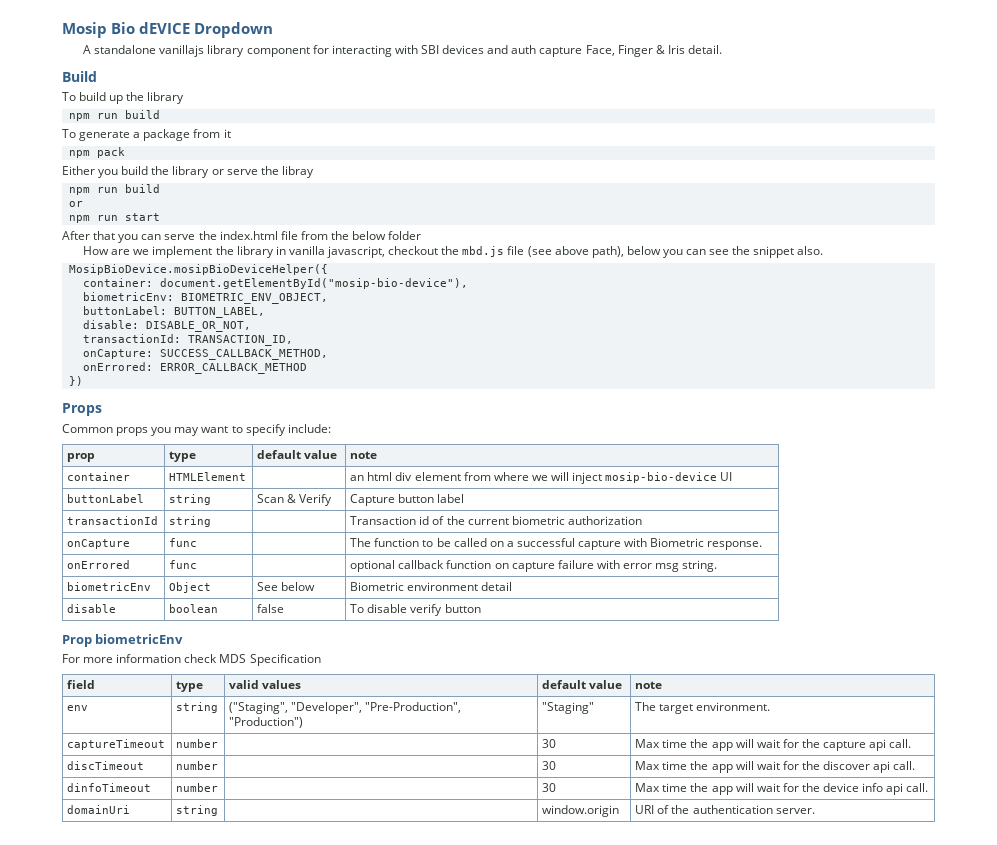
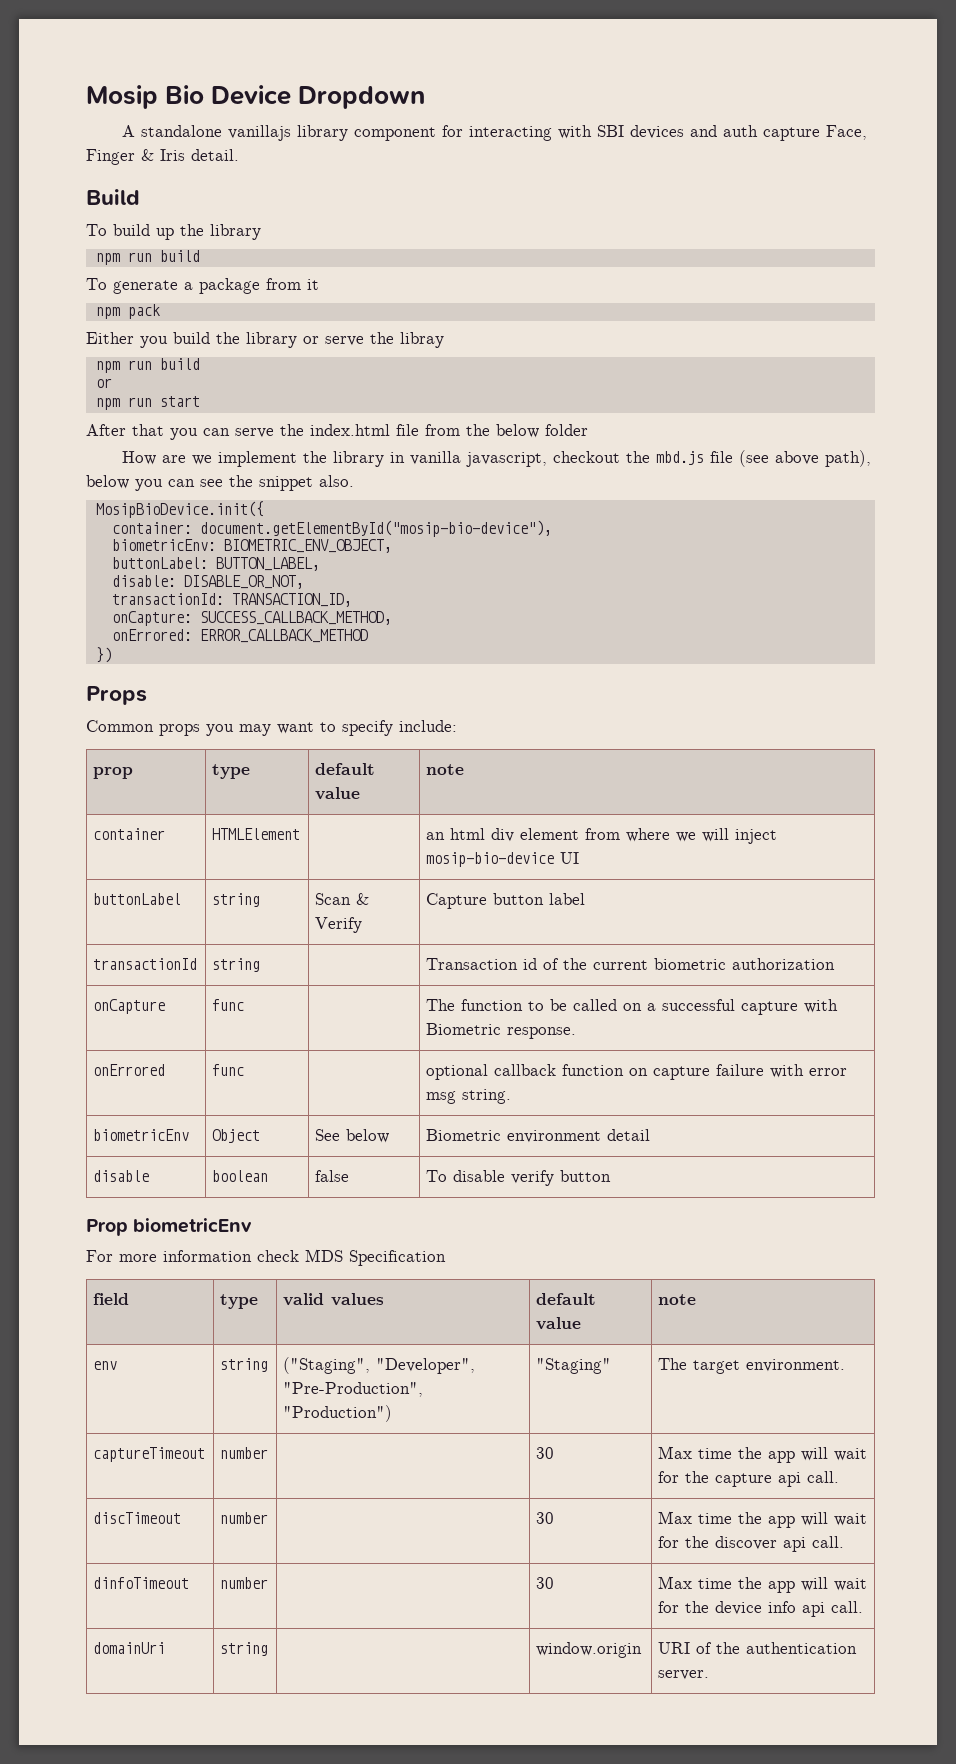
[139,22,190,34] dEVICE -> [211,85,292,105] Device
[68,264,328,275] MosipBioDevice.mosipBioDeviceHelper({ -> [95,501,264,518] MosipBioDevice.init({

